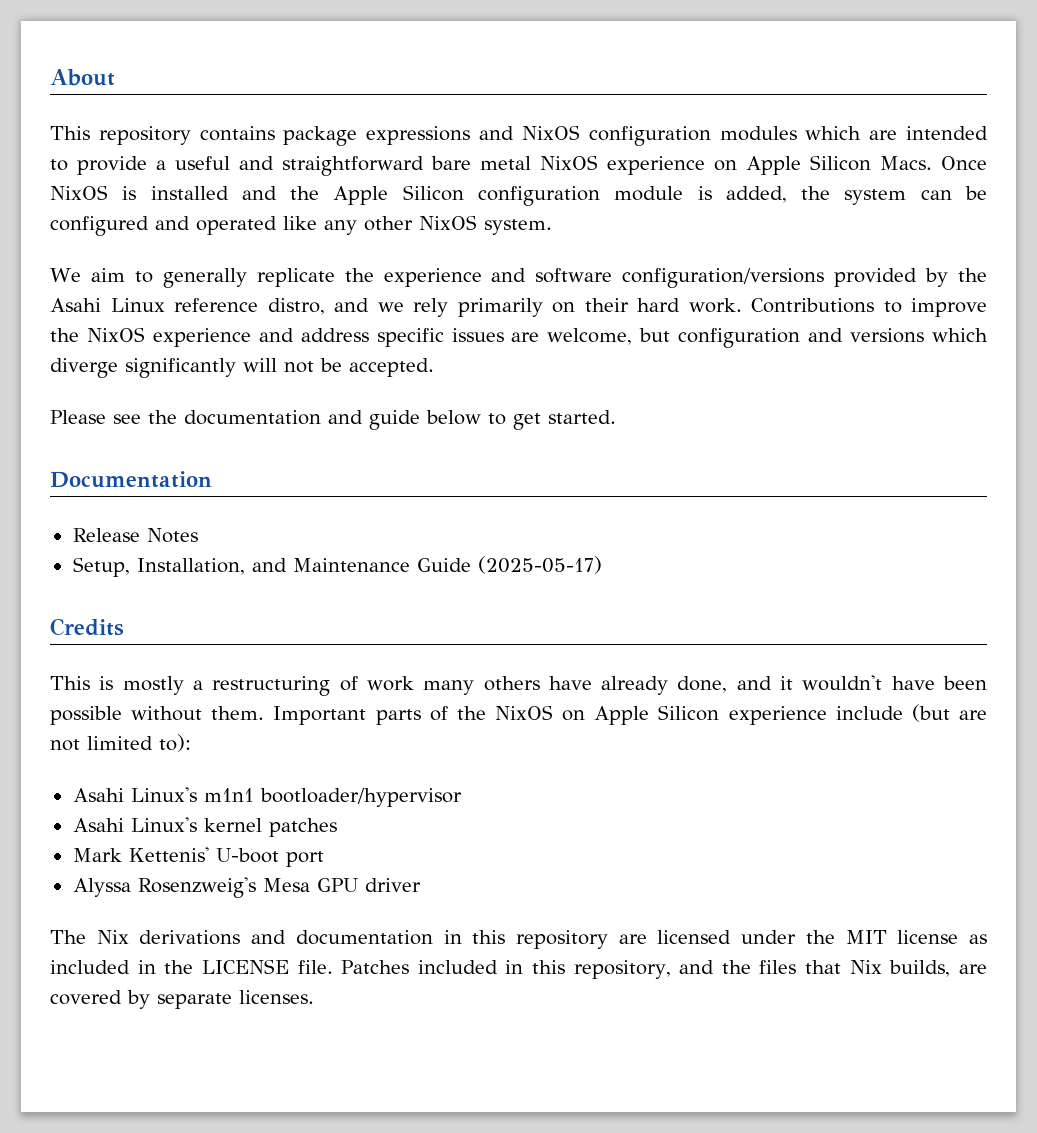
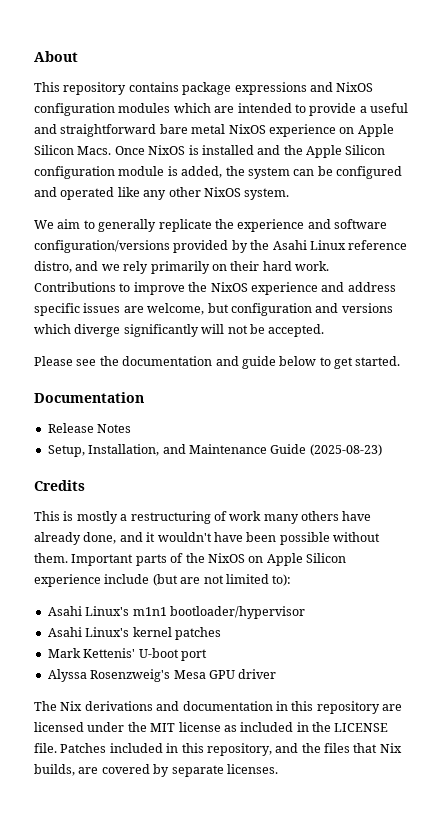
[477,556,602,574] (2025-05-17) -> [309,444,382,456] (2025-08-23)

